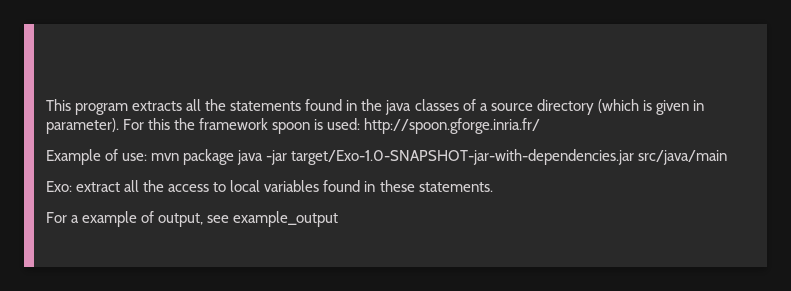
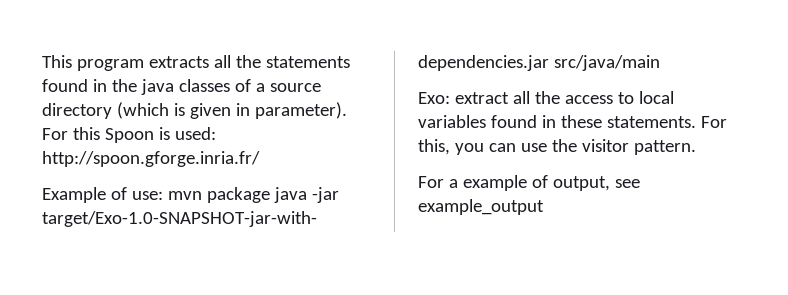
[174,118,311,134] the framework spoon -> [104,128,154,143] Spoon
(493, 187) none -> [700,116,727,128] [418,139,696,155] For this, you can use the visitor pattern.

